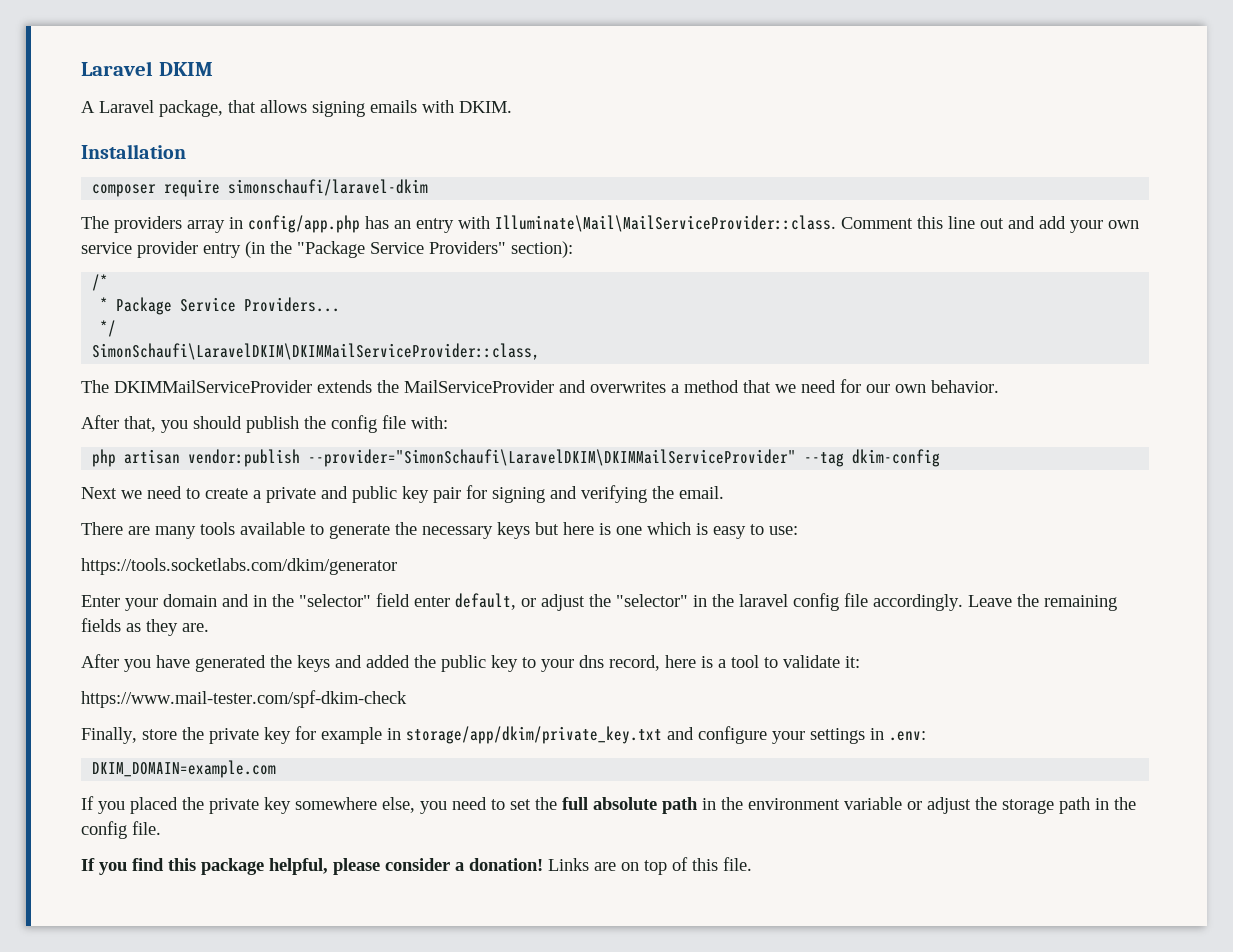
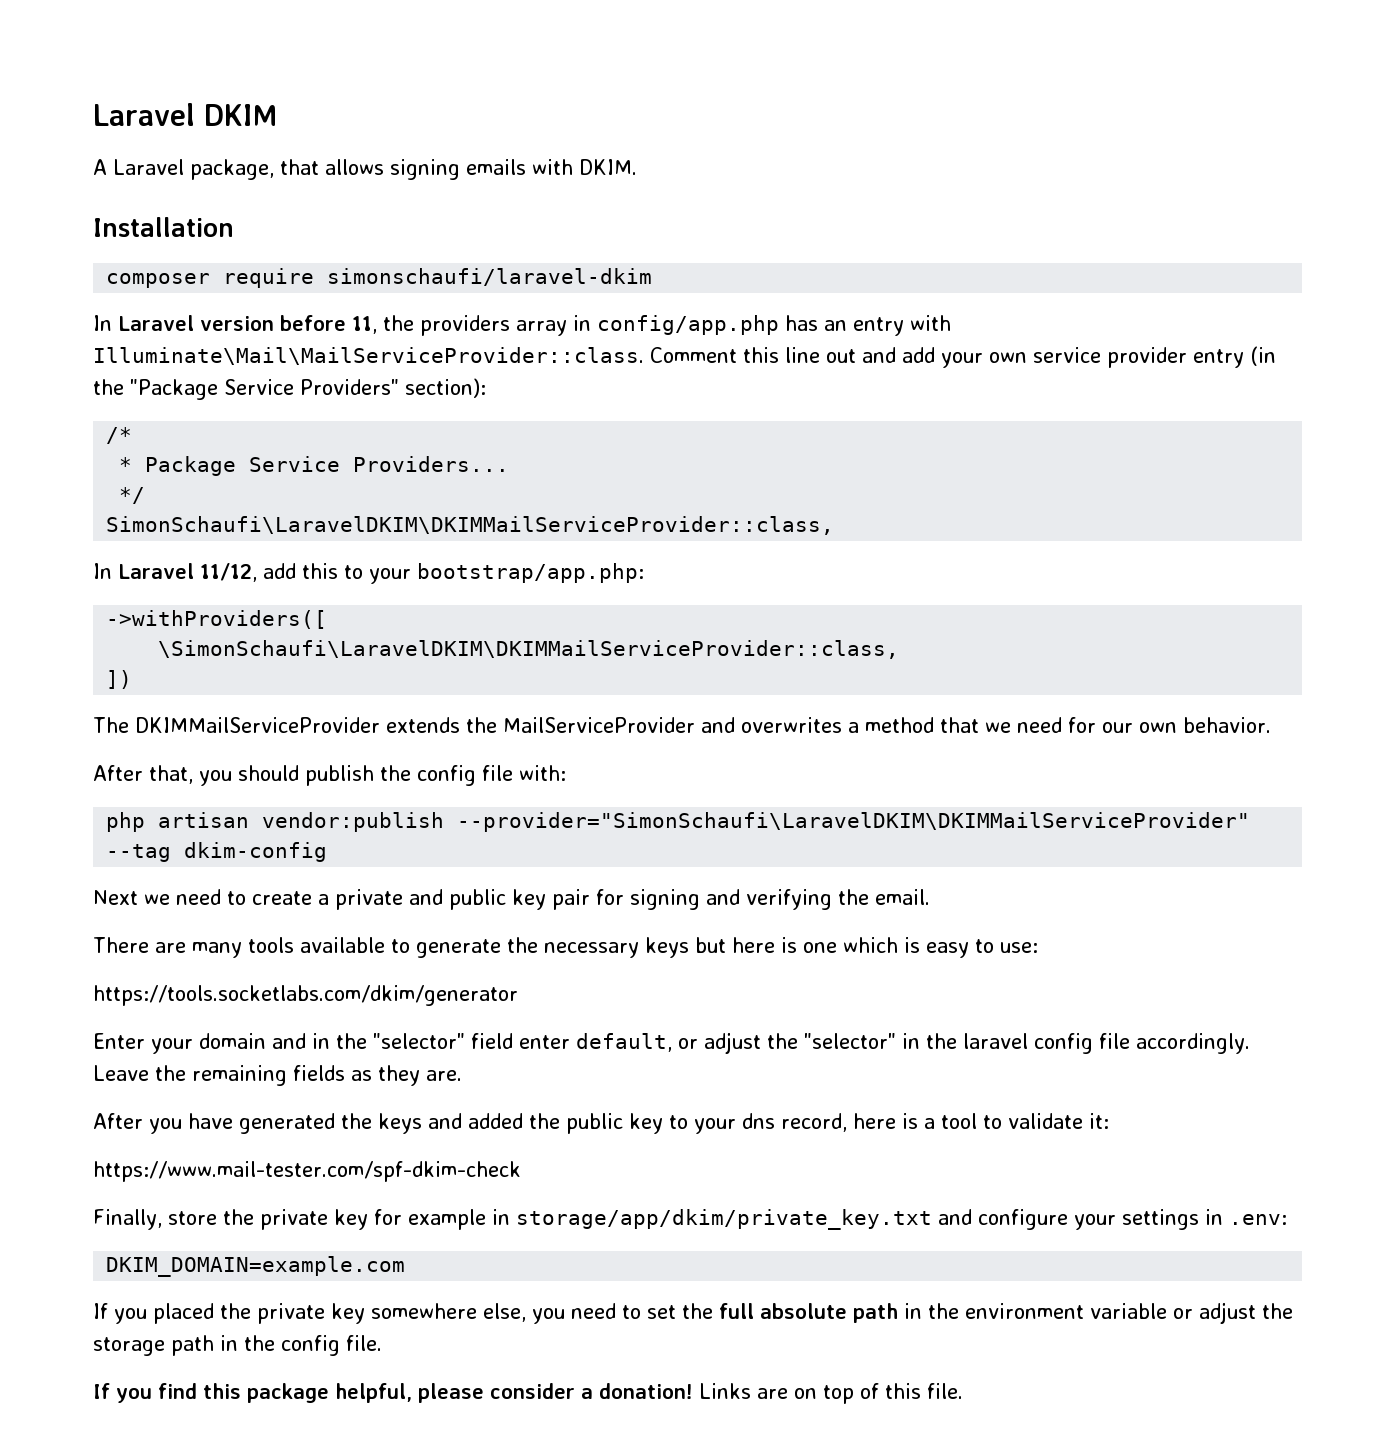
[81,216,109,229] The -> [93,315,414,334] In Laravel version before 11, the
(541, 351) none -> [93,563,644,584] [106,610,328,629] [158,640,900,659] [106,670,133,689] // In Laravel 11/12, add this to your bootstrap/app.php: // ->withProviders([ // \SimonSchaufi\LaravelDKIM\DKIMMailServiceProvider::class, // ])

